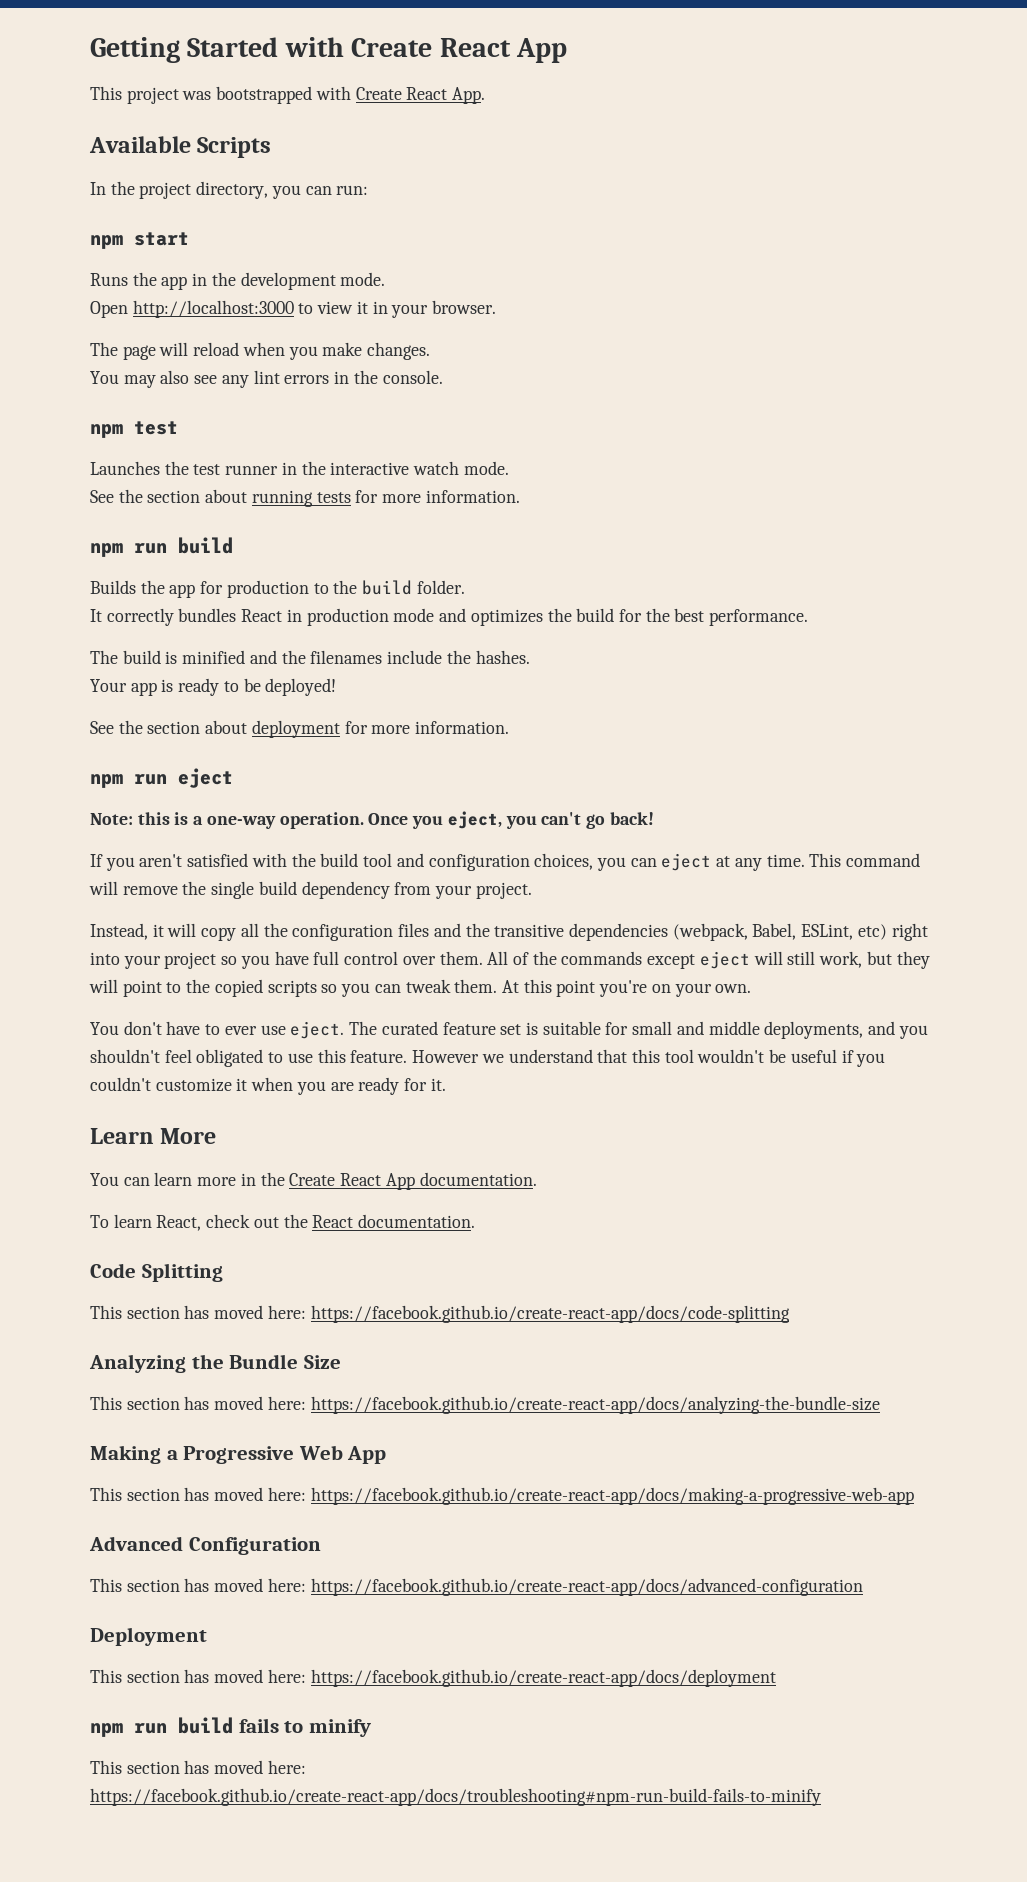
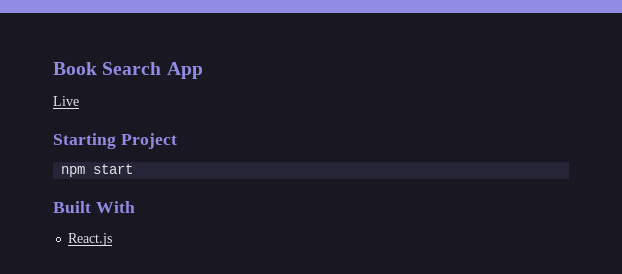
[90,37,568,63] [90,86,486,104] [89,136,272,158] [90,181,369,199] [90,232,189,249] [90,272,386,290] [90,300,497,318] [90,342,431,360] [90,370,443,388] [90,421,178,438] [90,461,509,475] [90,489,520,507] [90,537,233,557] [90,580,465,598] [90,608,809,626] [90,650,530,664] [90,678,337,696] [90,720,510,738] [90,768,233,788] [90,811,654,829] [90,853,921,871] [89,881,532,899] [90,923,928,941] [90,951,930,969] [89,979,752,997] [90,1021,928,1039] [90,1049,886,1067] [90,1077,446,1095] [90,1128,217,1144] [90,1172,537,1190] [90,1214,476,1231] [90,1263,223,1282] [90,1305,790,1323] [89,1354,341,1373] [90,1396,880,1414] [90,1445,387,1464] [90,1487,914,1505] [89,1536,321,1555] [90,1578,863,1596] [90,1627,207,1646] [90,1669,776,1687] [90,1717,371,1737] [90,1760,306,1774] [90,1788,821,1806] Getting Started with Create React App // This project was bootstrapped with Create React App. // Available Scripts // In the project directory, you can run: // npm start // Runs the app in the development mode. // Open http://localhost:3000 to view it in your browser. // The page will reload when you make changes. // You may also see any lint errors in the console. // npm test // Launches the test runner in the interactive watch mode. // See the section about running tests for more information. // npm run build // Builds the app for production to the build folder. // It correctly bundles React in production mode and optimizes the build for the best performance. // The build is minified and the filenames include the hashes. // Your app is ready to be deployed! // See the section about deployment for more information. // npm run eject // Note: this is a one-way operation. Once you eject, you can't go back! // If you aren't satisfied with the build tool and configuration choices, you can eject at any time. This command will remove the single build dependency from your project. // Instead, it will copy all the configuration files and the transitive dependencies (webpack, Babel, ESLint, etc) right into your project so you have full control over them. All of the commands except eject will still work, but they will point to the copied scripts so you can tweak them. At this point you're on your own. // You don't have to ever use eject. The curated feature set is suitable for small and middle deployments, and you shouldn't feel obligated to use this feature. However we understand that this tool wouldn't be useful if you couldn't customize it when you are ready for it. // Learn More // You can learn more in the Create React App documentation. // To learn React, check out the React documentation. // Code Splitting // This section has moved here: https://facebook.github.io/create-react-app/docs/code-splitting // Analyzing the Bundle Size // This section has moved here: https://facebook.github.io/create-react-app/docs/analyzing-the-bundle-size // Making a Progressive Web App // This section has moved here: https://facebook.github.io/create-react-app/docs/making-a-progressive-web-app // Advanced Configuration // This section has moved here: https://facebook.github.io/create-react-app/docs/advanced-configuration // Deployment // This section has moved here: https://facebook.github.io/create-react-app/docs/deployment // npm run build fails to minify // This section has moved here: https://facebook.github.io/create-react-app/docs/troubleshooting#npm-run-build-fails-to-minify -> [53,62,203,79] [53,96,79,106] [53,133,177,149] [61,164,134,177] [53,201,135,213] [68,233,113,246] Book Search App // Live // Starting Project // npm start // Built With // React.js

